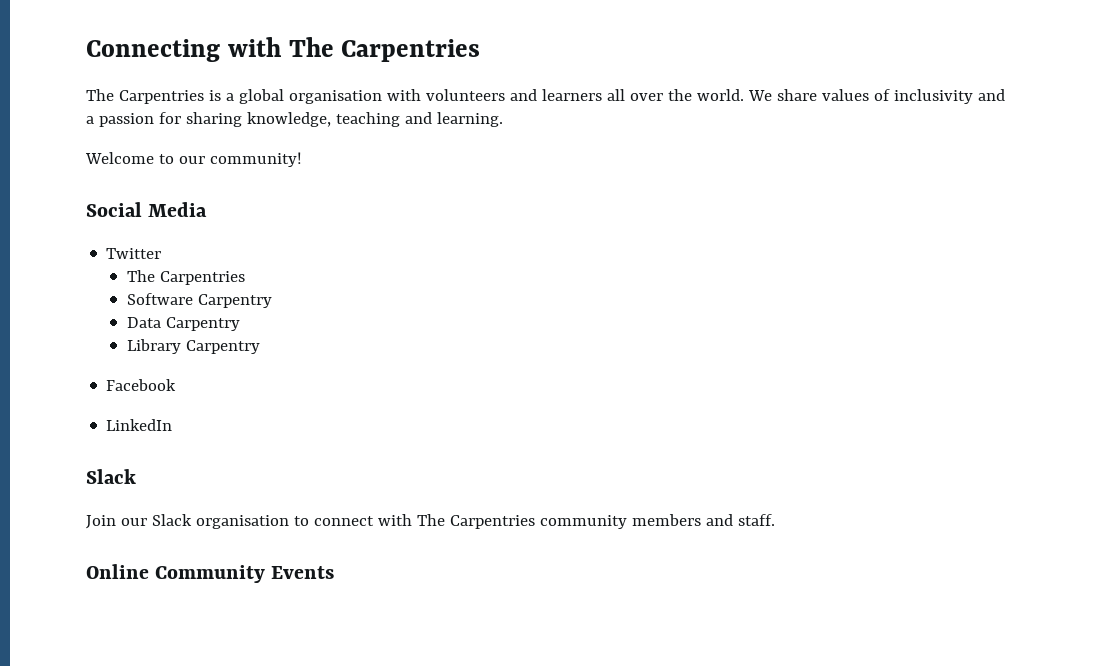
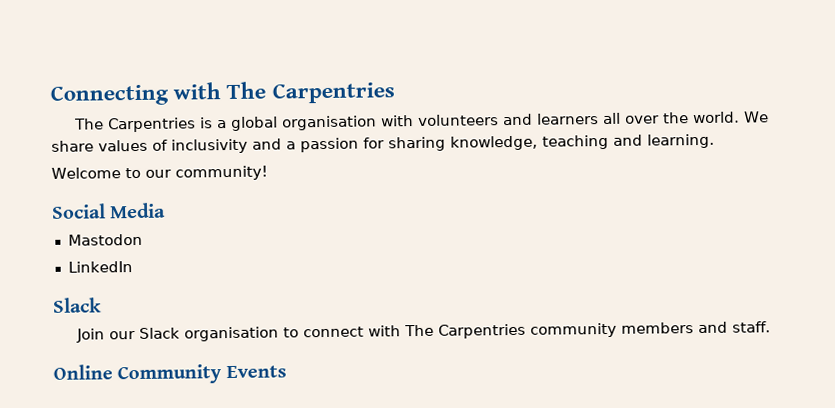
[106,248,162,259] [126,270,245,285] [126,293,272,308] [126,317,240,331] [126,339,260,354] [106,379,177,391] Twitter // The Carpentries // Software Carpentry // Data Carpentry // Library Carpentry // Facebook -> [67,233,143,246] Mastodon

